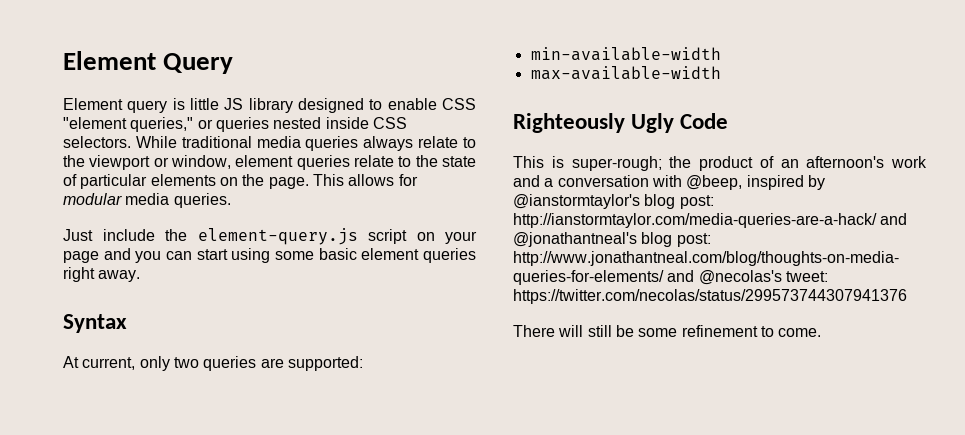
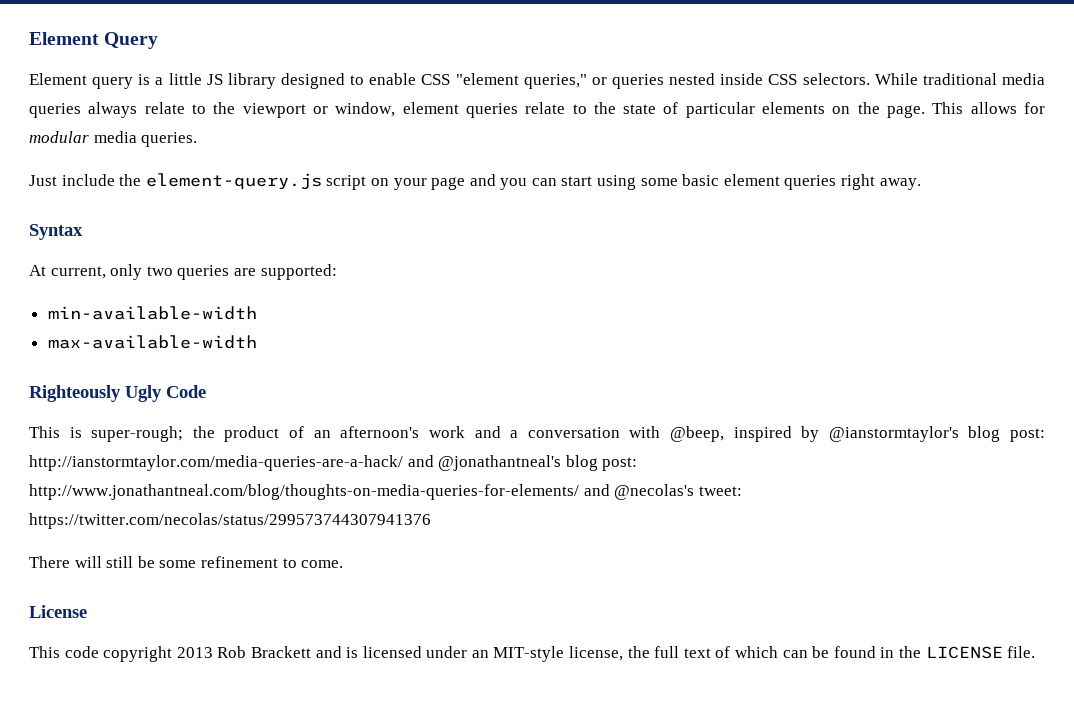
(185, 104) none -> [155,77,164,85] a
(822, 332) none -> [29,605,87,618] [29,646,1036,662] // License // This code copyright 2013 Rob Brackett and is licensed under an MIT-style license, the full text of which can be found in the LICENSE file.

